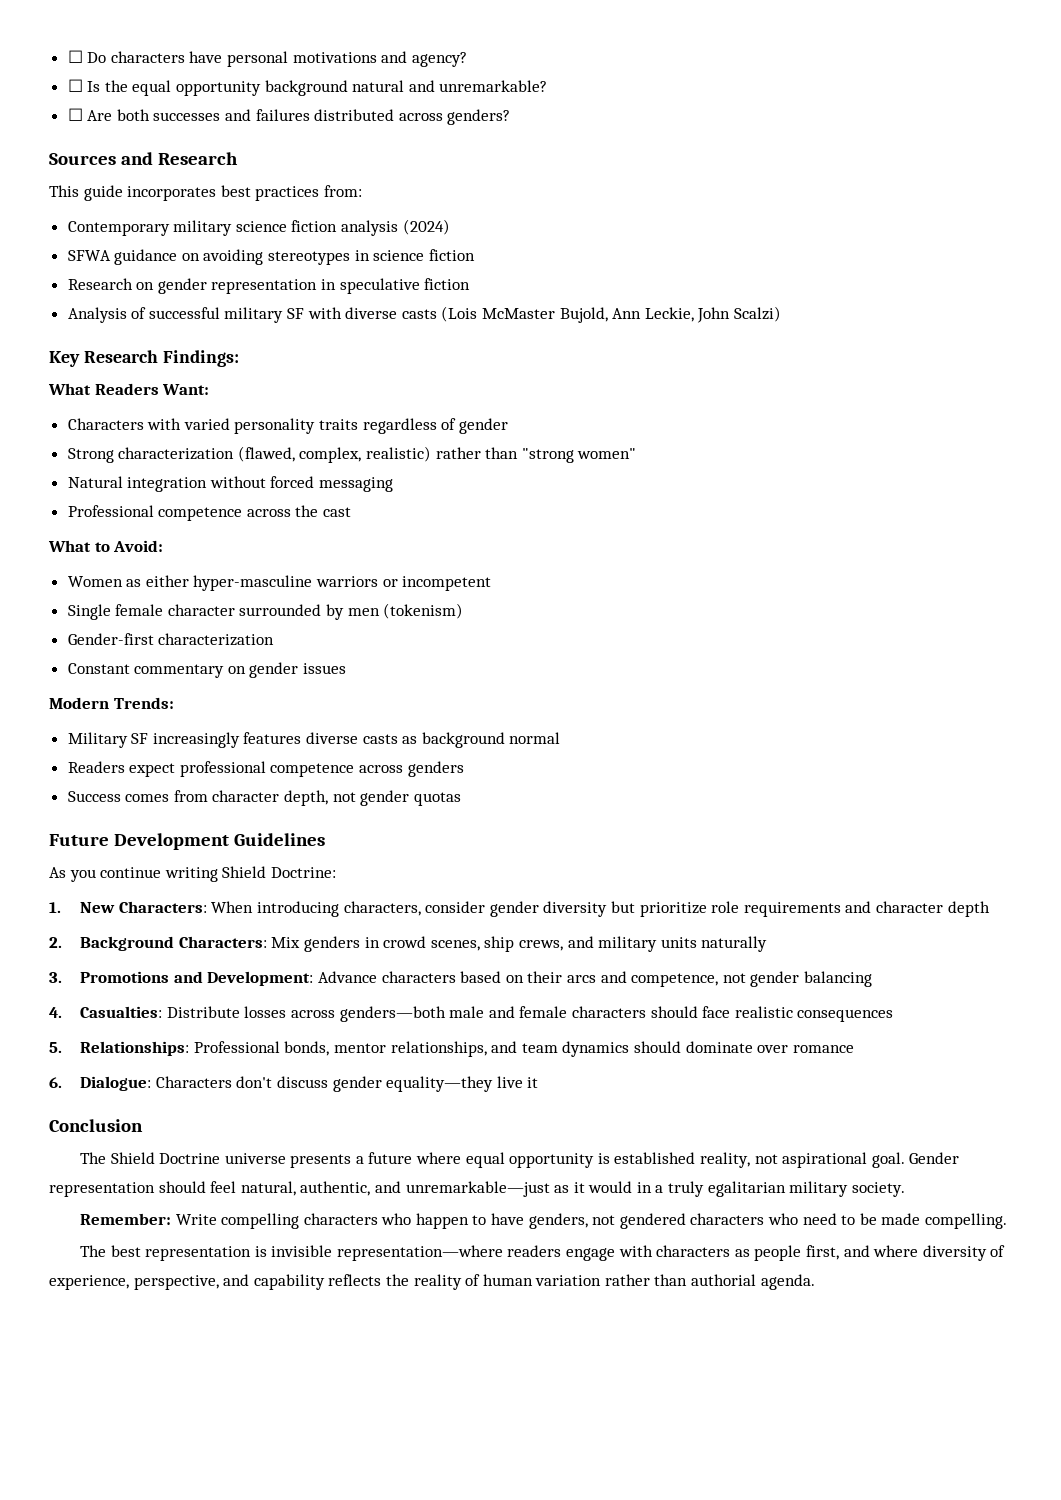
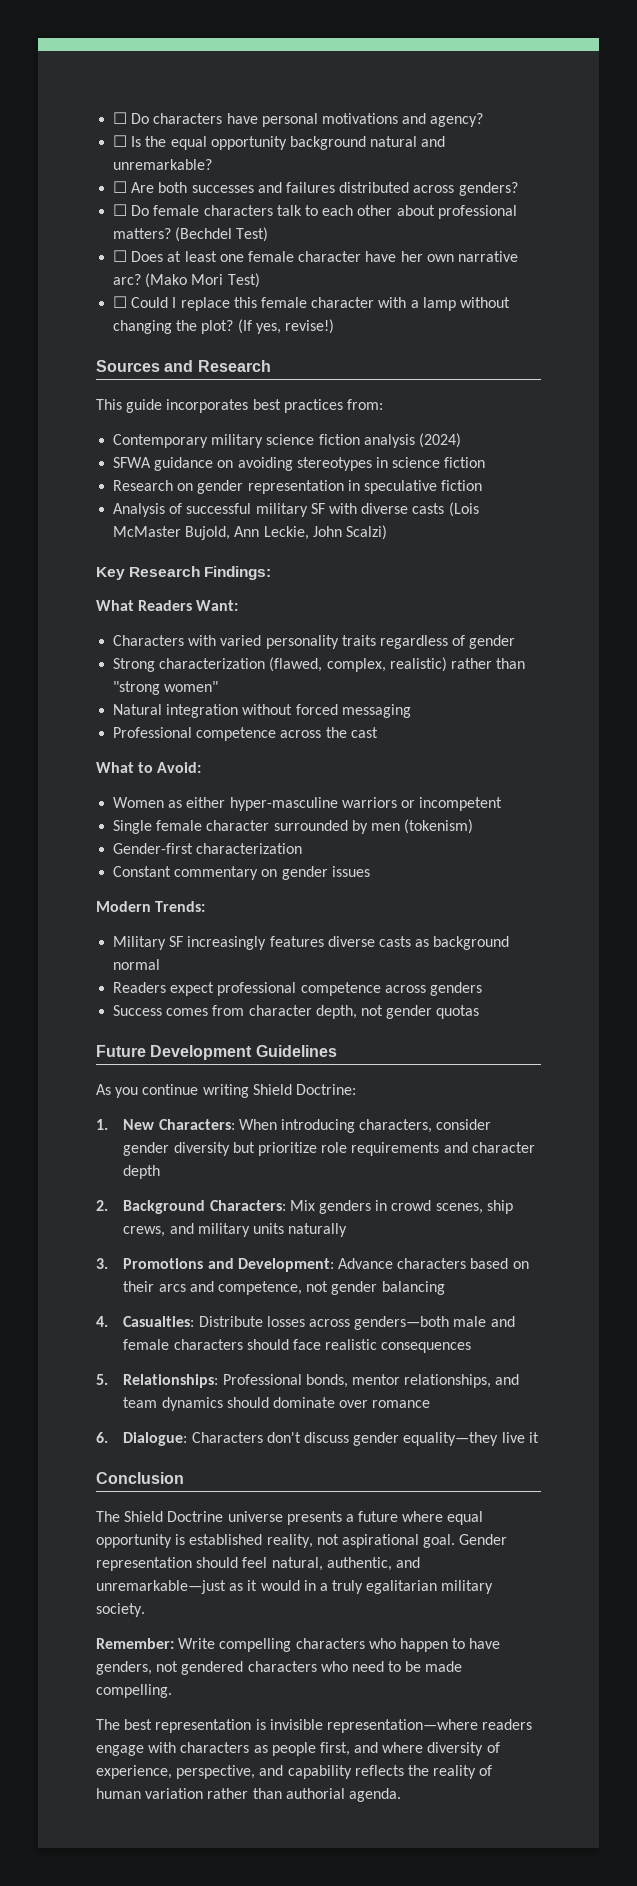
(511, 117) none -> [113,204,517,219] [113,227,269,242] [113,250,518,262] [113,273,260,288] [113,296,510,311] [113,319,334,334] // ☐ Do female characters talk to each other about professional matters? (Bechdel Test) // ☐ Does at least one female character have her own narrative arc? (Mako Mori Test) // ☐ Could I replace this female character with a lamp without changing the plot? (If yes, revise!)

